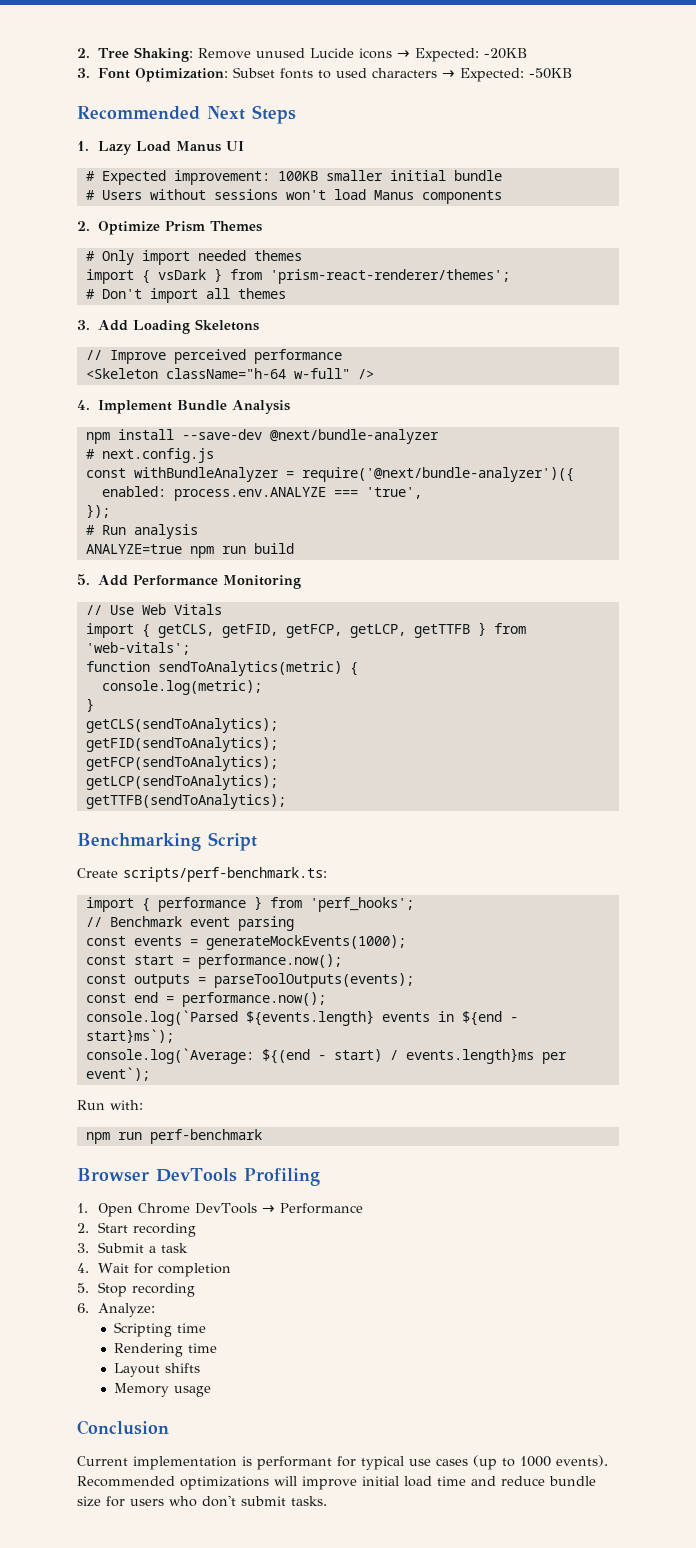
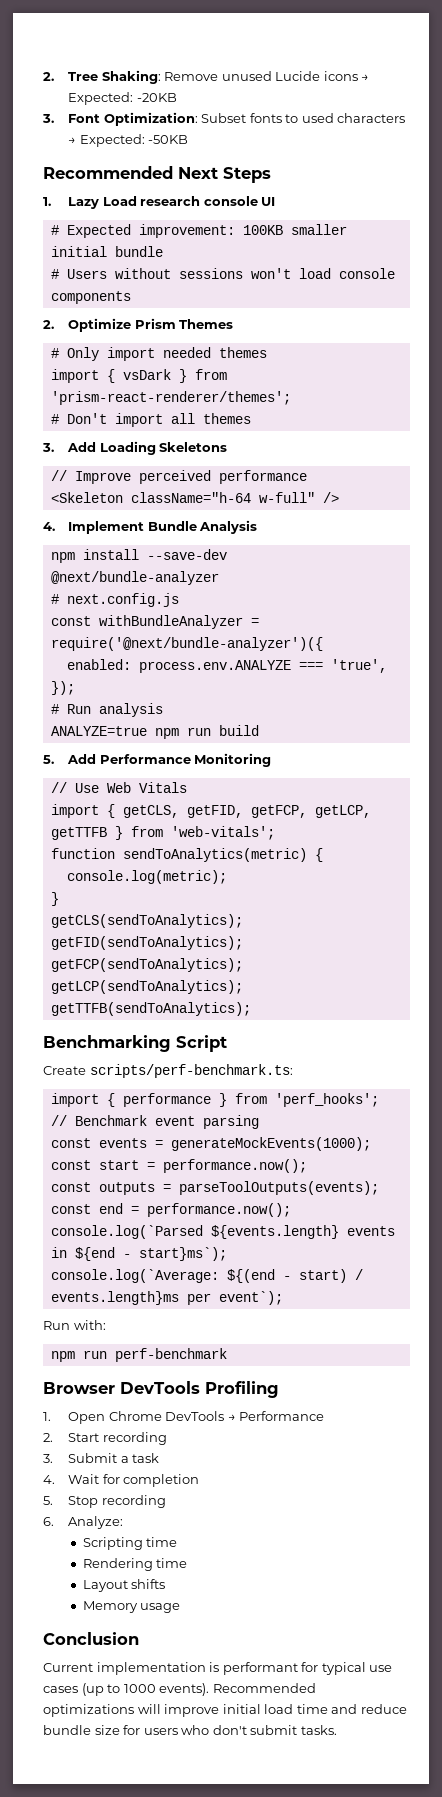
[175,141,221,152] Manus -> [140,196,258,206] research console
[373,190,414,200] Manus -> [338,268,395,279] console

